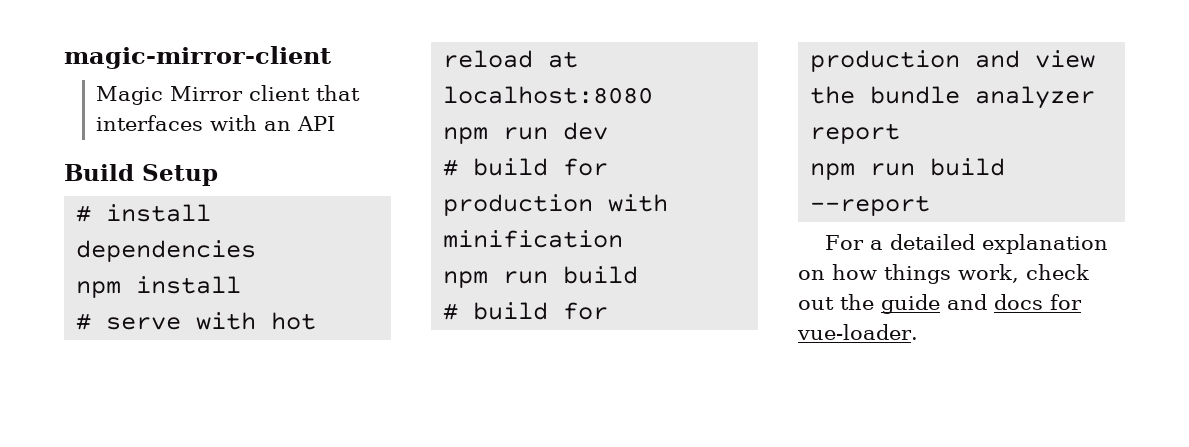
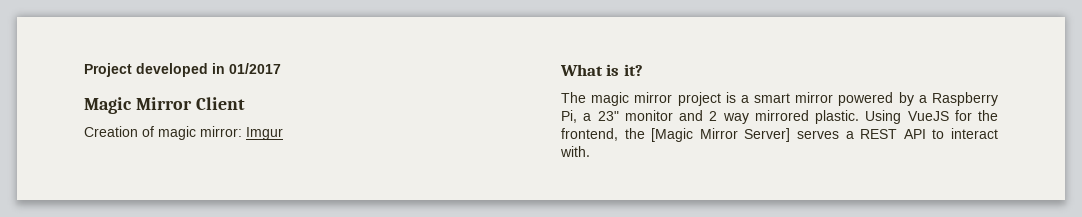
[64,46,331,69] [96,85,361,105] [96,115,336,131] [64,164,218,186] [76,204,212,222] [76,240,257,262] [76,276,242,298] [76,312,317,330] [443,50,579,68] [443,86,654,104] [443,122,609,144] [443,158,609,176] [443,194,669,216] [443,230,624,248] [443,266,639,288] [443,302,609,320] [810,50,1096,72] [810,86,1096,109] [810,123,901,144] [810,158,1006,180] [810,195,931,216] [824,234,1108,254] [798,264,1089,284] [798,294,1082,314] [797,324,918,340] magic-mirror-client // Magic Mirror client that interfaces with an API // Build Setup // # install dependencies // npm install // # serve with hot reload at localhost:8080 // npm run dev // # build for production with minification // npm run build // # build for production and view the bundle analyzer report // npm run build --report // For a detailed explanation on how things work, check out the guide and docs for vue-loader. -> [84,63,281,77] [84,97,245,114] [84,126,283,140] [560,64,643,76] [561,92,998,106] [561,110,998,124] [561,128,999,142] [560,146,590,157] Project developed in 01/2017 // Magic Mirror Client // Creation of magic mirror: Imgur // What is it? // The magic mirror project is a smart mirror powered by a Raspberry Pi, a 23" monitor and 2 way mirrored plastic. Using VueJS for the frontend, the [Magic Mirror Server] serves a REST API to interact with.

